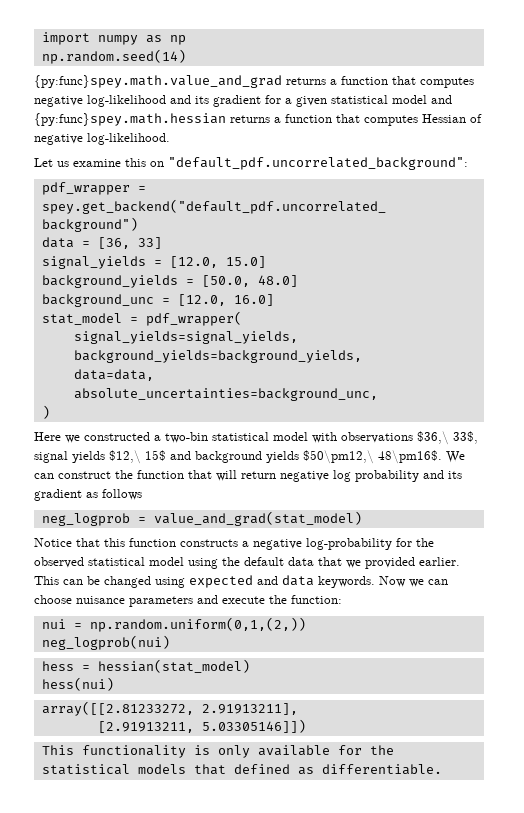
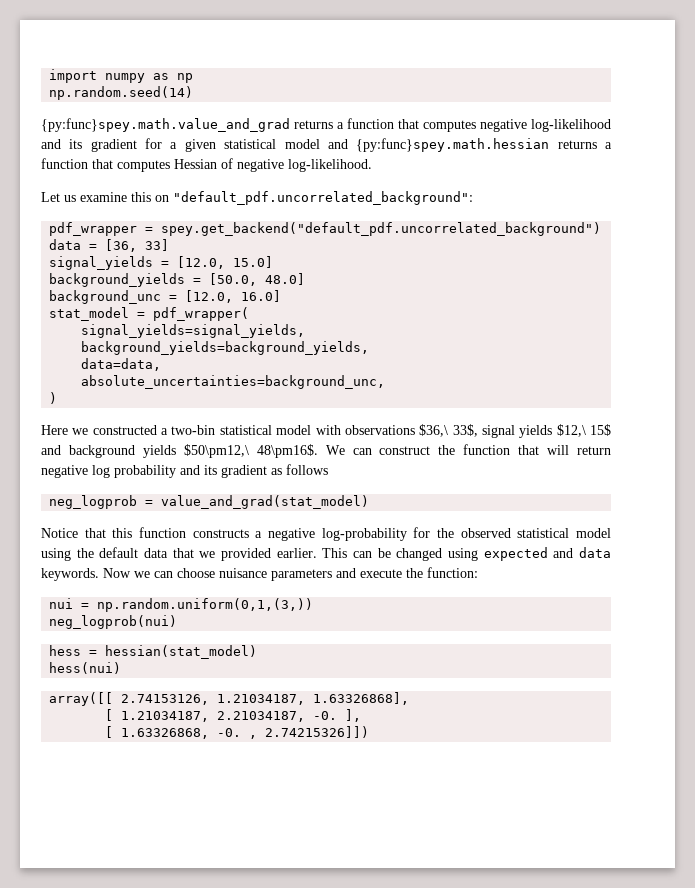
[89,617,306,632] np.random.uniform(0,1,(2,)) -> [97,598,314,612] np.random.uniform(0,1,(3,))
[41,701,298,716] [97,719,306,733] [41,745,394,758] [41,764,442,775] array([[2.81233272, 2.91913211], // [2.91913211, 5.03305146]]) // This functionality is only available for the statistical models that defined as differentiable. -> [49,692,410,706] [105,709,362,722] [105,726,370,739] array([[ 2.74153126, 1.21034187, 1.63326868], // [ 1.21034187, 2.21034187, -0. ], // [ 1.63326868, -0. , 2.74215326]])

